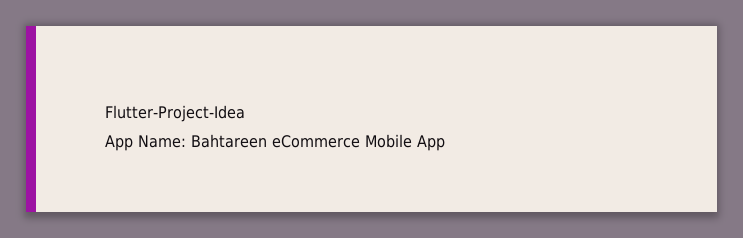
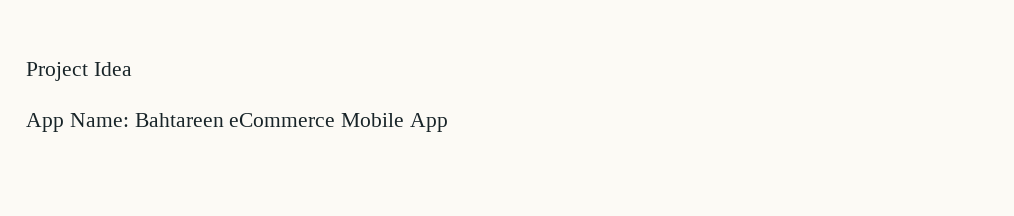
[105,105,245,122] Flutter-Project-Idea -> [26,62,132,81] Project Idea

